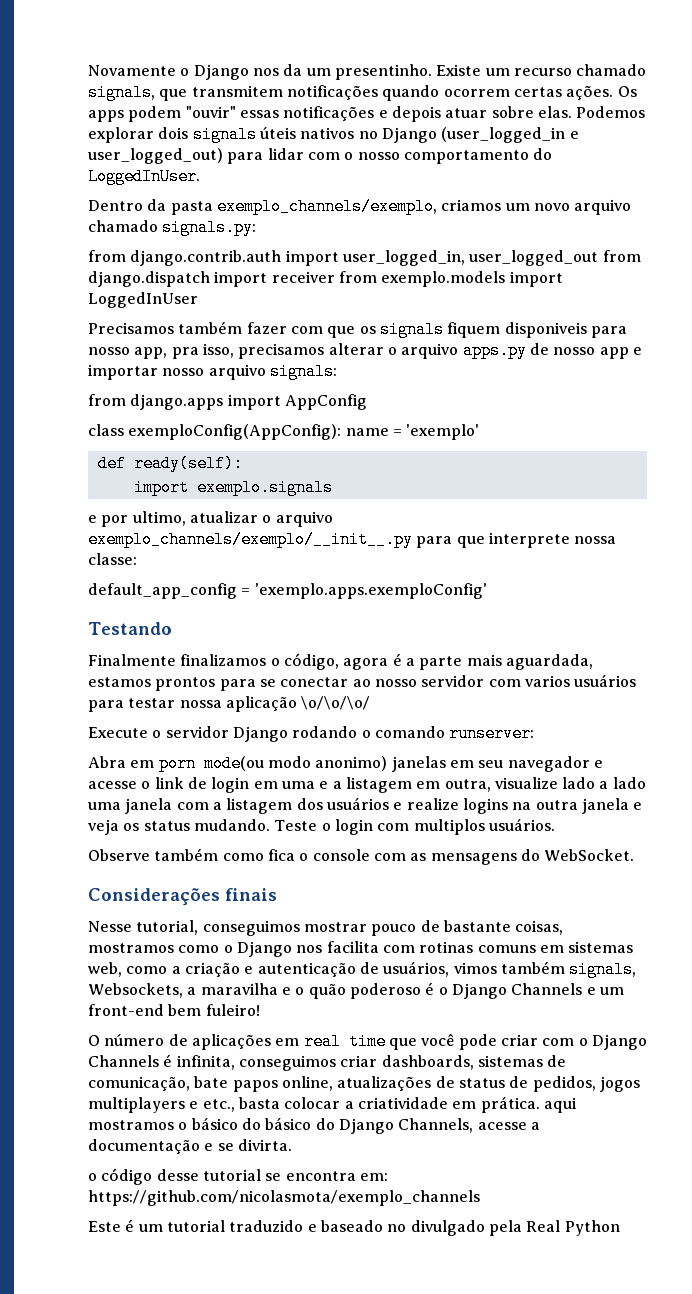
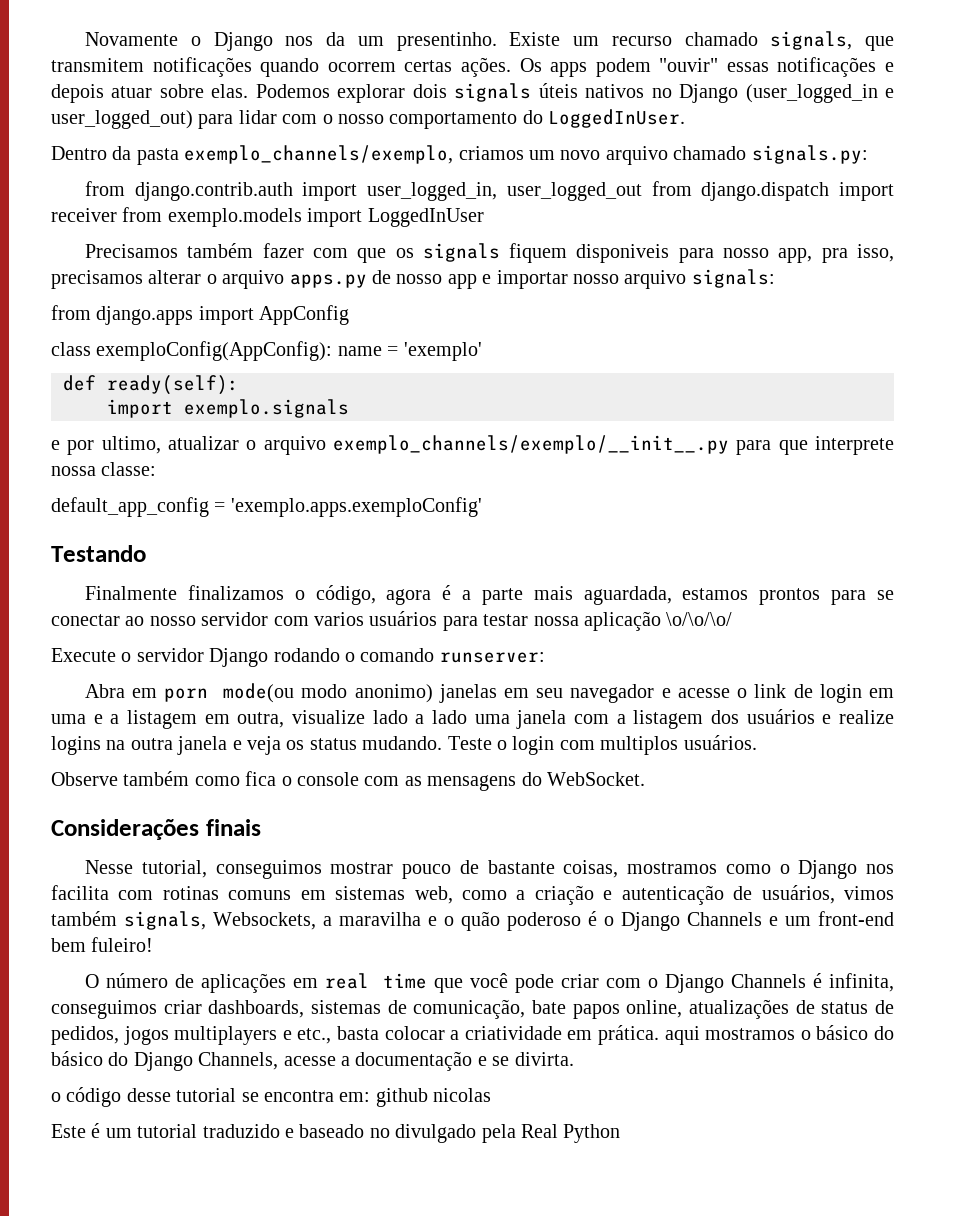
[88,1190,480,1206] https://github.com/nicolasmota/exemplo_channels -> [375,1088,492,1107] github nicolas

